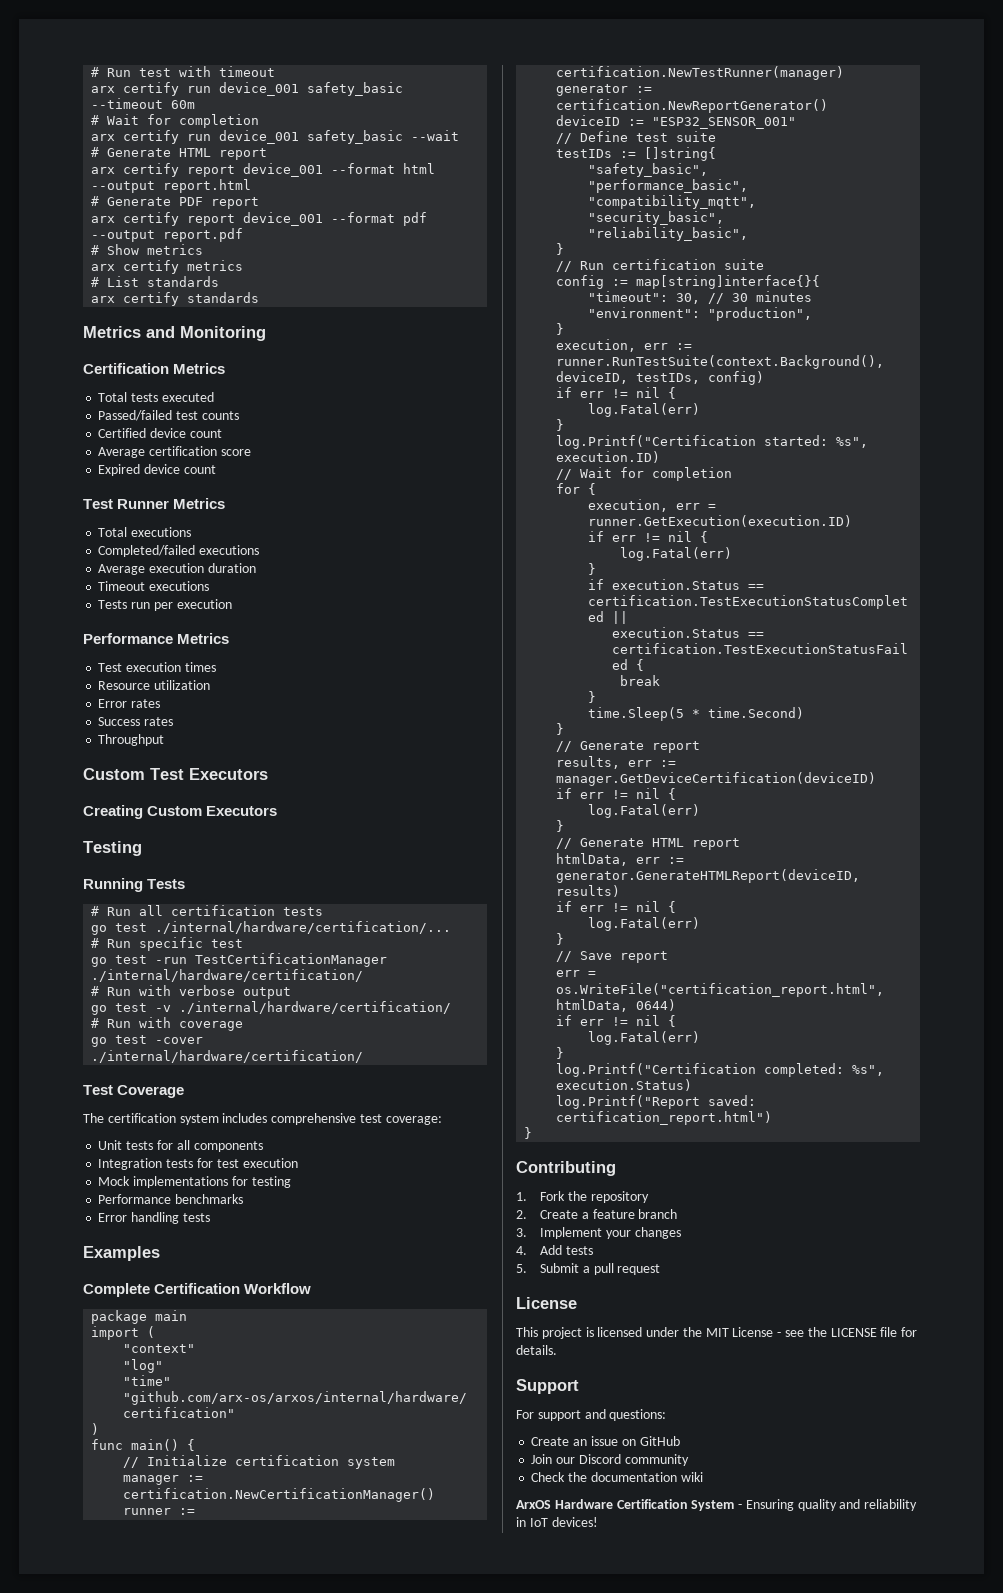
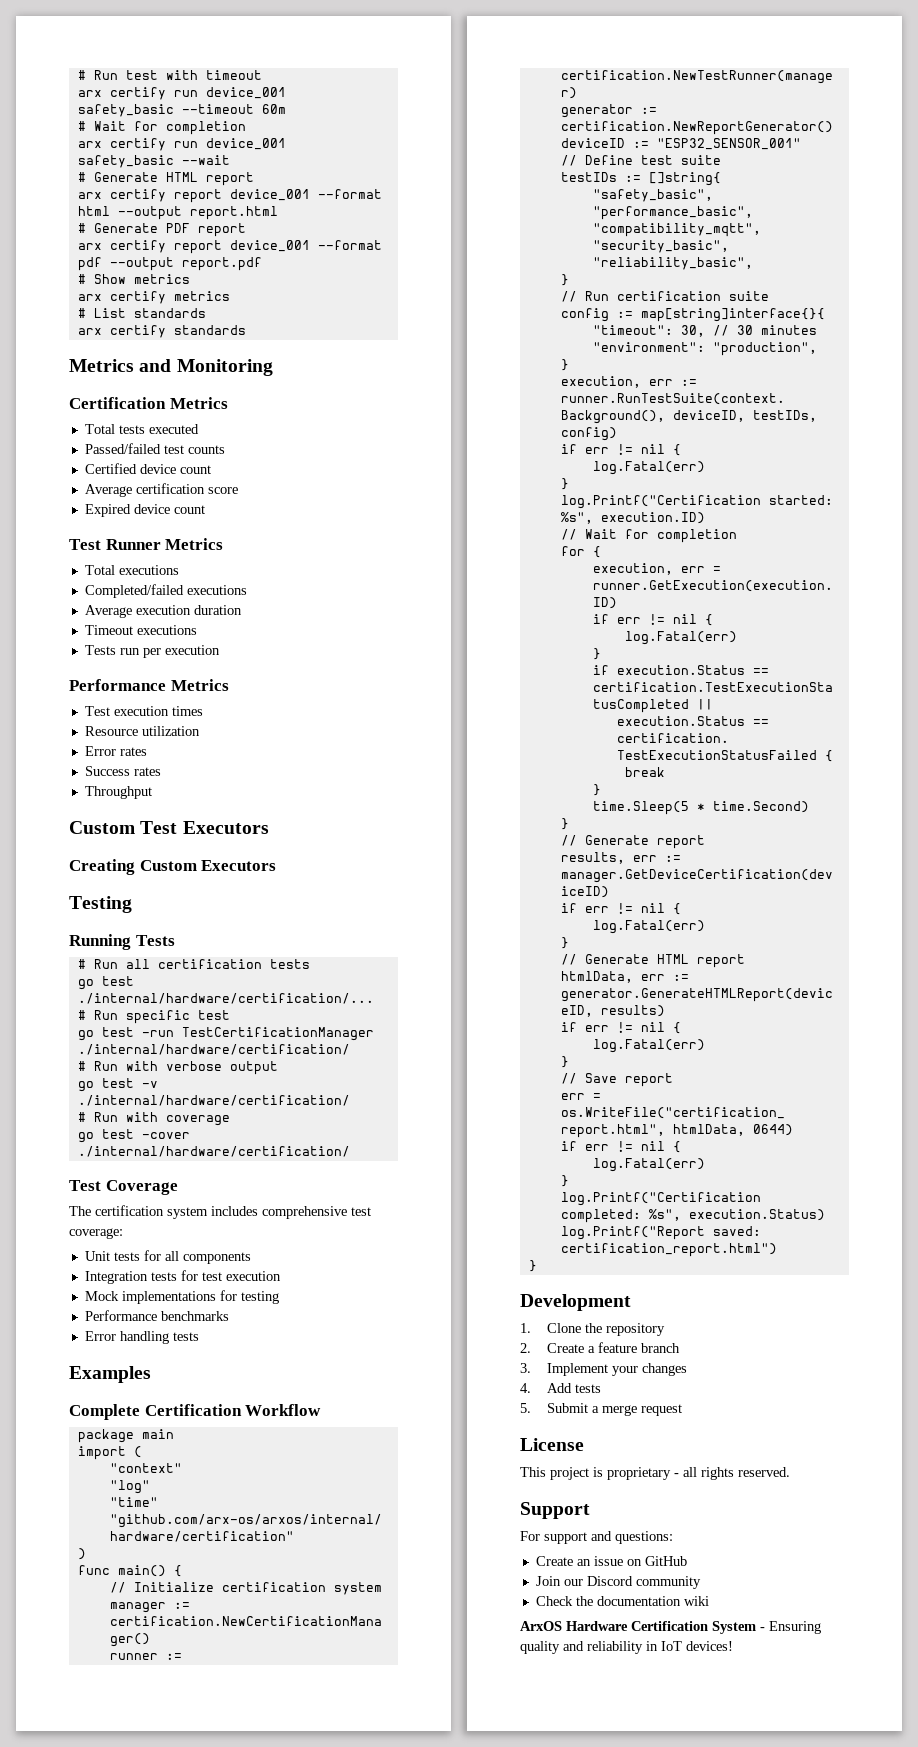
[516,1161,616,1176] Contributing -> [520,1294,631,1311] Development
[539,1191,565,1201] Fork -> [547,1323,582,1333] Clone
[593,1263,614,1275] pull -> [602,1405,638,1416] merge
[597,1327,918,1337] [516,1345,557,1355] licensed under the MIT License - see the LICENSE file for details. -> [607,1467,790,1480] proprietary - all rights reserved.

